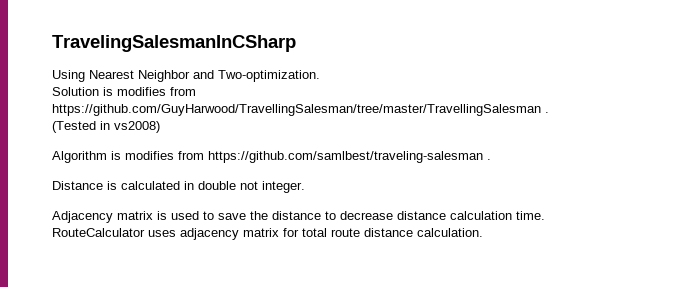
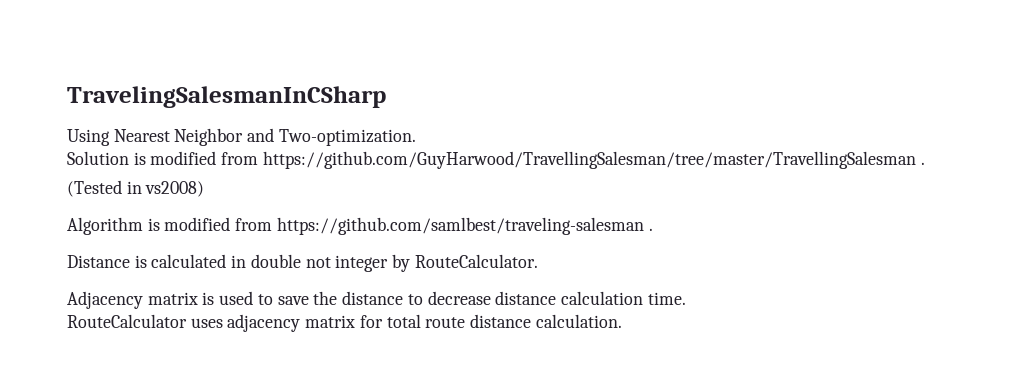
[117,87,166,96] modifies -> [150,151,217,165] modified
[125,151,174,160] modifies -> [164,217,231,231] modified
[262,181,305,193] integer. -> [335,254,538,272] integer by RouteCalculator.

